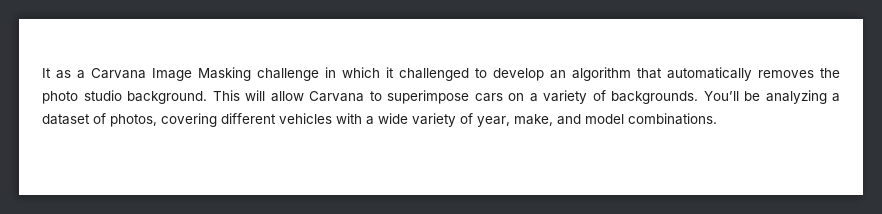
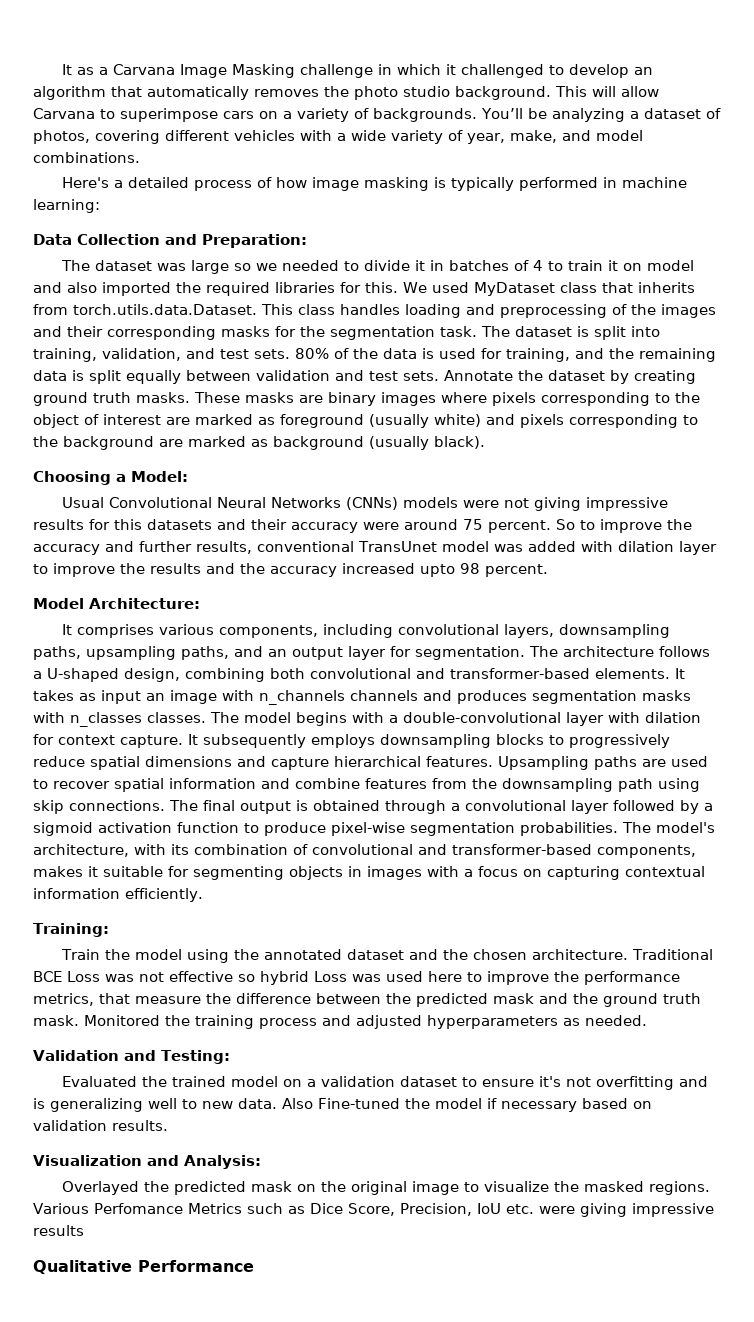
(717, 119) none -> [62,177,688,191] [33,199,100,213] [33,234,307,248] [61,260,695,274] [33,282,695,296] [33,304,716,318] [33,326,660,340] [33,348,716,362] [33,370,696,384] [33,392,700,406] [33,414,698,428] [33,436,485,450] [33,471,188,485] [62,497,669,511] [33,519,692,533] [33,541,717,555] [33,563,548,577] [33,598,200,609] [62,624,671,638] [33,646,710,660] [33,668,685,682] [33,690,691,705] [33,712,701,727] [33,734,670,748] [33,756,708,770] [33,778,700,792] [33,800,713,814] [33,822,715,836] [33,844,696,858] [33,866,705,880] [33,888,203,902] [33,923,109,937] [61,949,714,963] [33,971,680,985] [33,993,701,1007] [33,1015,647,1029] [33,1050,230,1064] [62,1076,709,1090] [33,1098,652,1112] [33,1120,168,1131] [33,1155,261,1169] [62,1181,711,1195] [33,1203,714,1217] [33,1225,84,1236] [33,1260,254,1274] // Here's a detailed process of how image masking is typically performed in machine learning: // Data Collection and Preparation: // The dataset was large so we needed to divide it in batches of 4 to train it on model and also imported the required libraries for this. We used MyDataset class that inherits from torch.utils.data.Dataset. This class handles loading and preprocessing of the images and their corresponding masks for the segmentation task. The dataset is split into training, validation, and test sets. 80% of the data is used for training, and the remaining data is split equally between validation and test sets. Annotate the dataset by creating ground truth masks. These masks are binary images where pixels corresponding to the object of interest are marked as foreground (usually white) and pixels corresponding to the background are marked as background (usually black). // Choosing a Model: // Usual Convolutional Neural Networks (CNNs) models were not giving impressive results for this datasets and their accuracy were around 75 percent. So to improve the accuracy and further results, conventional TransUnet model was added with dilation layer to improve the results and the accuracy increased upto 98 percent. // Model Architecture: // It comprises various components, including convolutional layers, downsampling paths, upsampling paths, and an output layer for segmentation. The architecture follows a U-shaped design, combining both convolutional and transformer-based elements. It takes as input an image with n_channels channels and produces segmentation masks with n_classes classes. The model begins with a double-convolutional layer with dilation for context capture. It subsequently employs downsampling blocks to progressively reduce spatial dimensions and capture hierarchical features. Upsampling paths are used to recover spatial information and combine features from the downsampling path using skip connections. The final output is obtained through a convolutional layer followed by a sigmoid activation function to produce pixel-wise segmentation probabilities. The model's architecture, with its combination of convolutional and transformer-based components, makes it suitable for segmenting objects in images with a focus on capturing contextual information efficiently. // Training: // Train the model using the annotated dataset and the chosen architecture. Traditional BCE Loss was not effective so hybrid Loss was used here to improve the performance metrics, that measure the difference between the predicted mask and the ground truth mask. Monitored the training process and adjusted hyperparameters as needed. // Validation and Testing: // Evaluated the trained model on a validation dataset to ensure it's not overfitting and is generalizing well to new data. Also Fine-tuned the model if necessary based on validation results. // Visualization and Analysis: // Overlayed the predicted mask on the original image to visualize the masked regions. Various Perfomance Metrics such as Dice Score, Precision, IoU etc. were giving impressive results // Qualitative Performance

